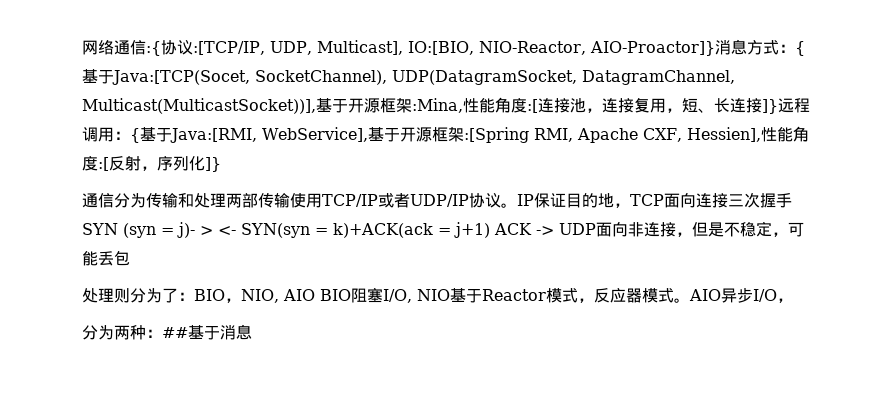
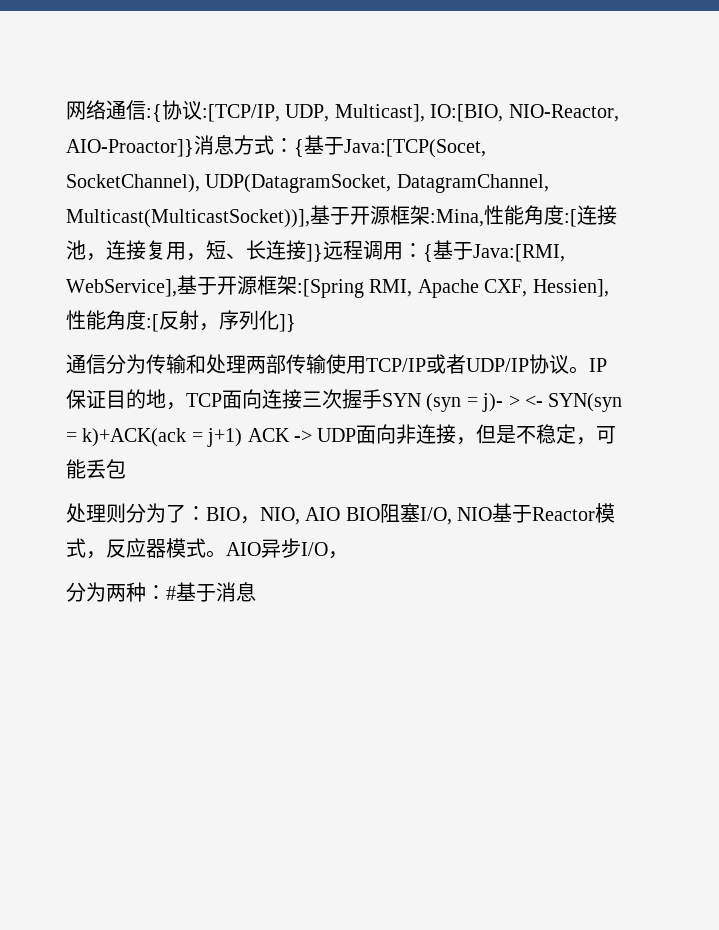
[162,327,188,338] ## -> [166,586,176,600] #

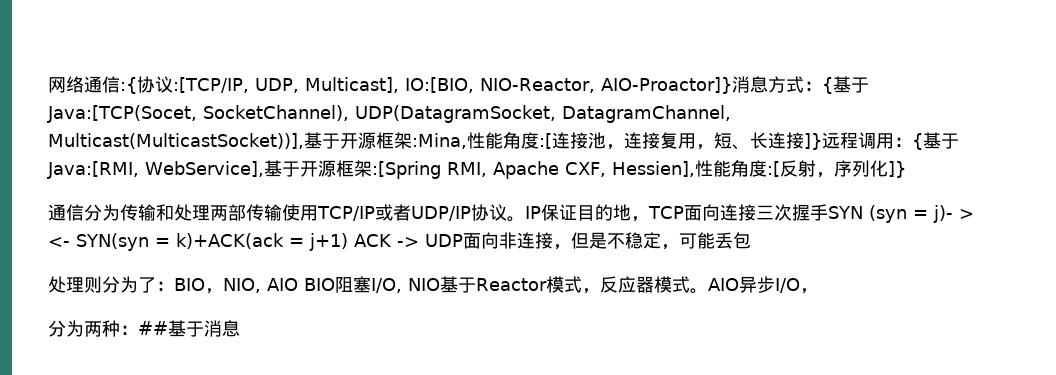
[166,586,176,600] # -> [138,321,168,335] ##

